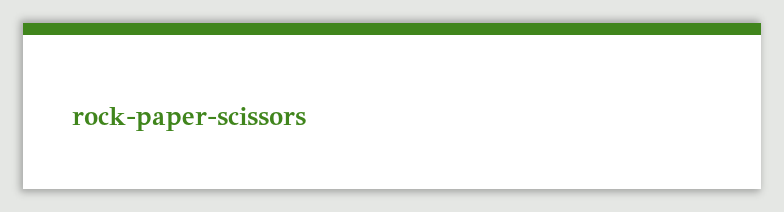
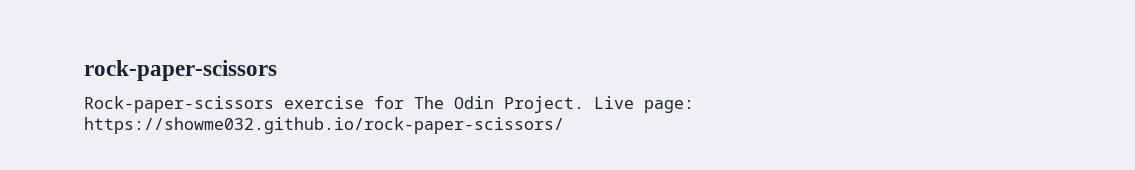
(306, 119) none -> [84,96,694,113] [84,117,564,134] // Rock-paper-scissors exercise for The Odin Project. Live page: https://showme032.github.io/rock-paper-scissors/

